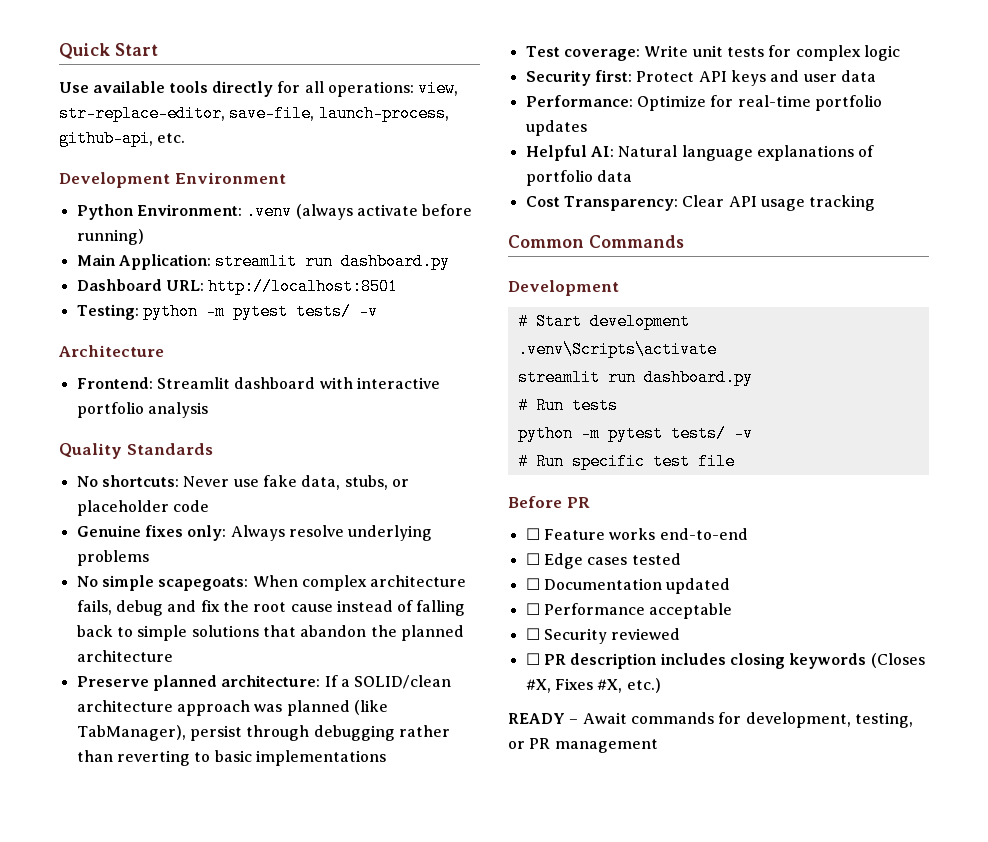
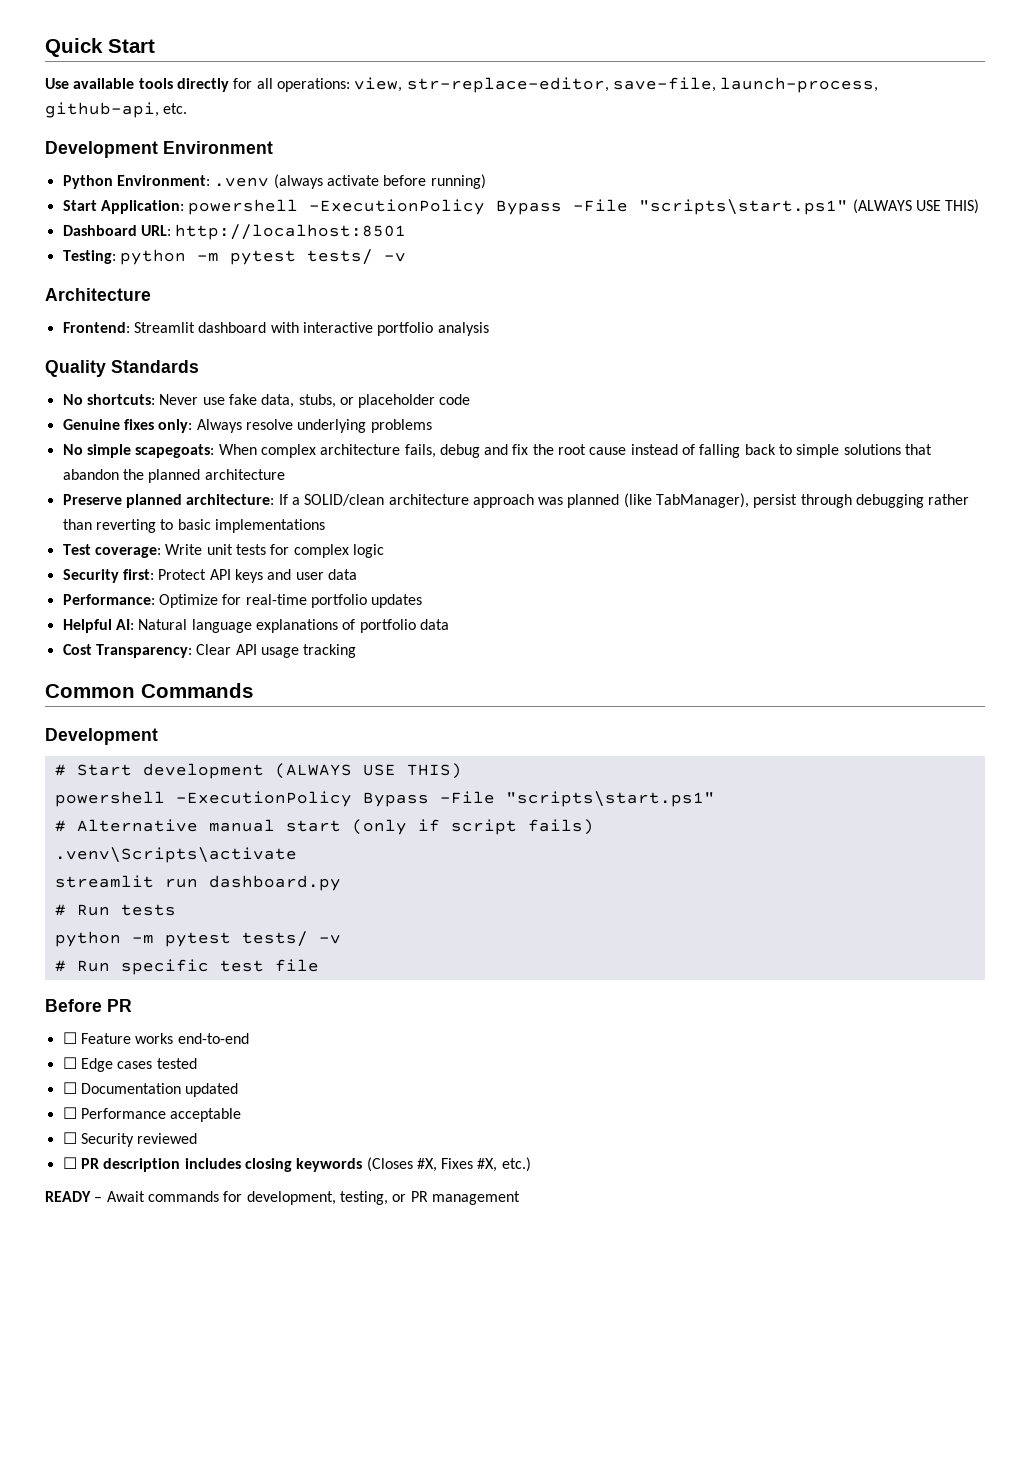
[76,253,451,270] Main Application: streamlit run dashboard.py -> [62,199,980,215] Start Application: powershell -ExecutionPolicy Bypass -File "scripts\start.ps1" (ALWAYS USE THIS)
(690, 321) none -> [274,763,462,779] [54,791,715,807] [54,819,594,835] (ALWAYS USE THIS) // powershell -ExecutionPolicy Bypass -File "scripts\start.ps1" // # Alternative manual start (only if script fails)

